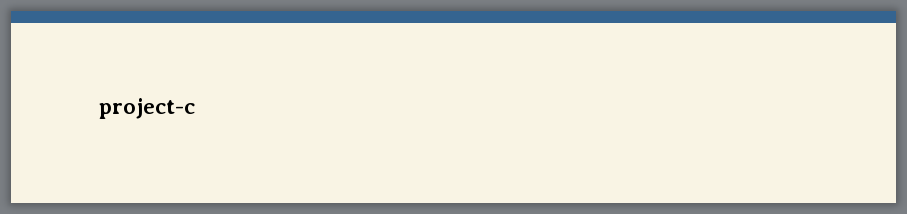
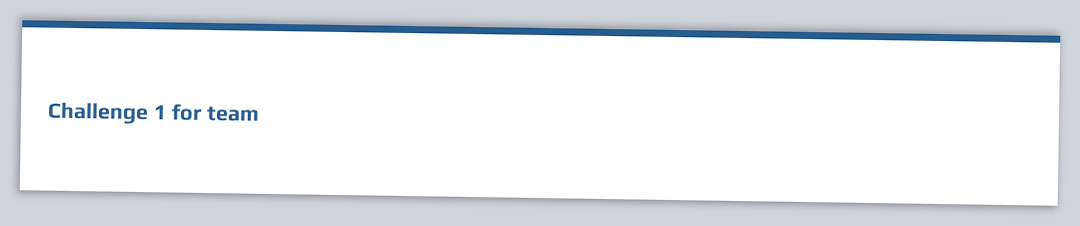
[99,98,195,119] project-c -> [47,101,261,125] Challenge 1 for team

